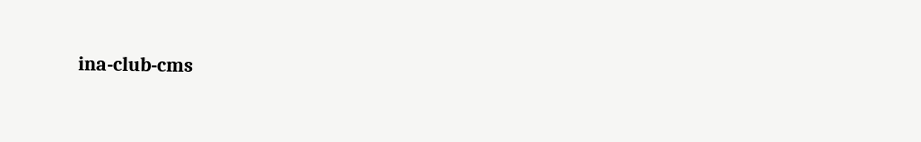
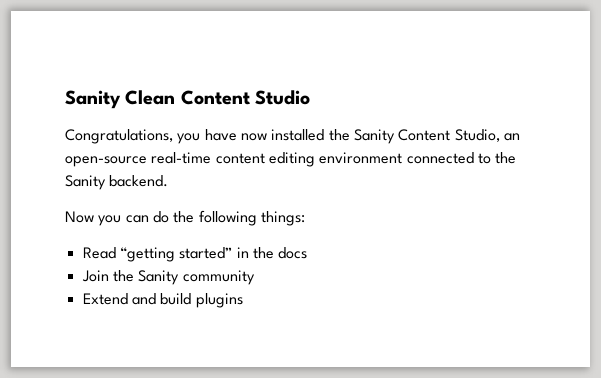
[77,55,194,72] ina-club-cms -> [65,90,311,109] [65,129,520,144] [65,152,517,167] [65,175,169,190] [65,210,305,226] [82,247,308,262] [81,270,255,285] [82,293,243,308] Sanity Clean Content Studio // Congratulations, you have now installed the Sanity Content Studio, an open-source real-time content editing environment connected to the Sanity backend. // Now you can do the following things: // Read “getting started” in the docs // Join the Sanity community // Extend and build plugins

